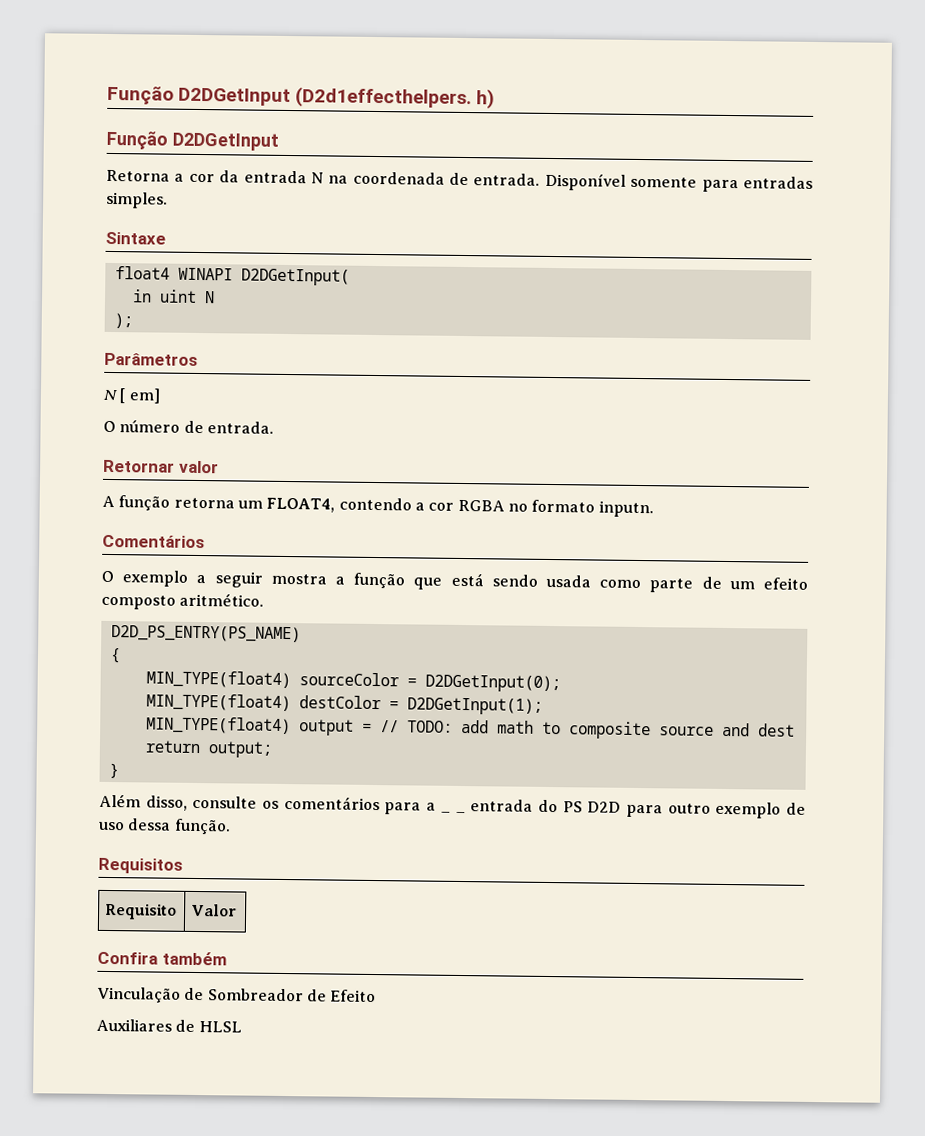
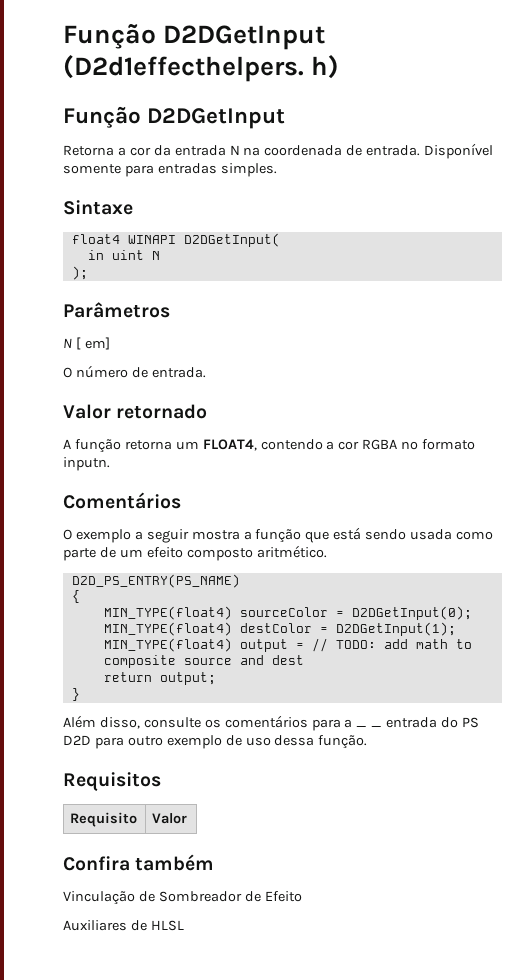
[103,459,219,474] Retornar valor -> [63,404,208,419] Valor retornado

